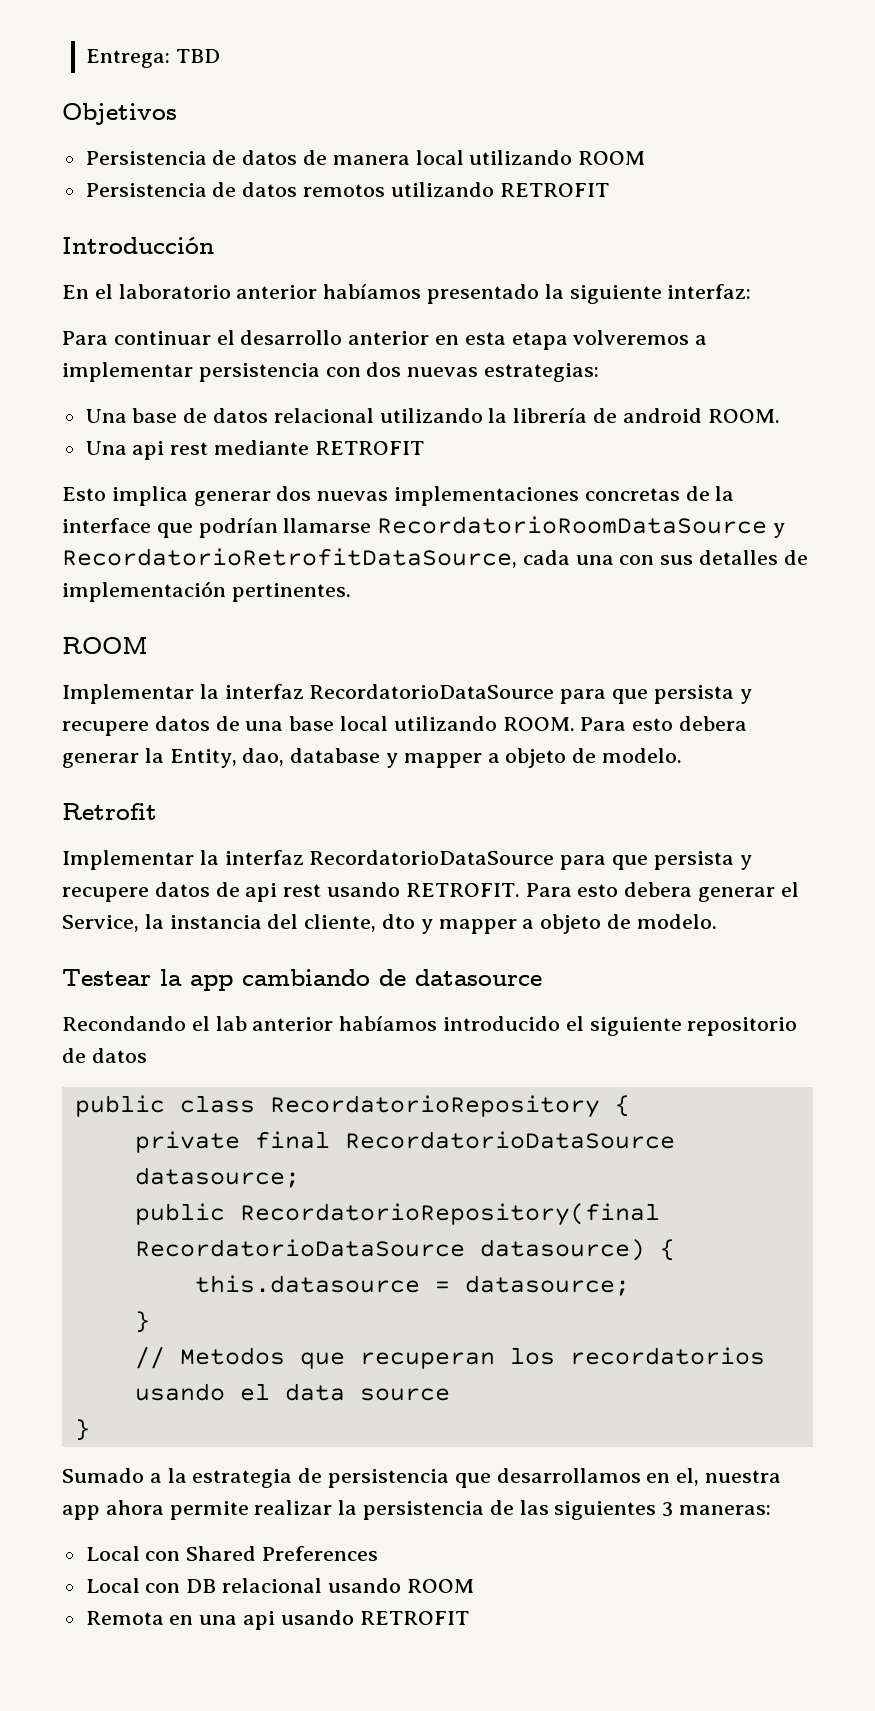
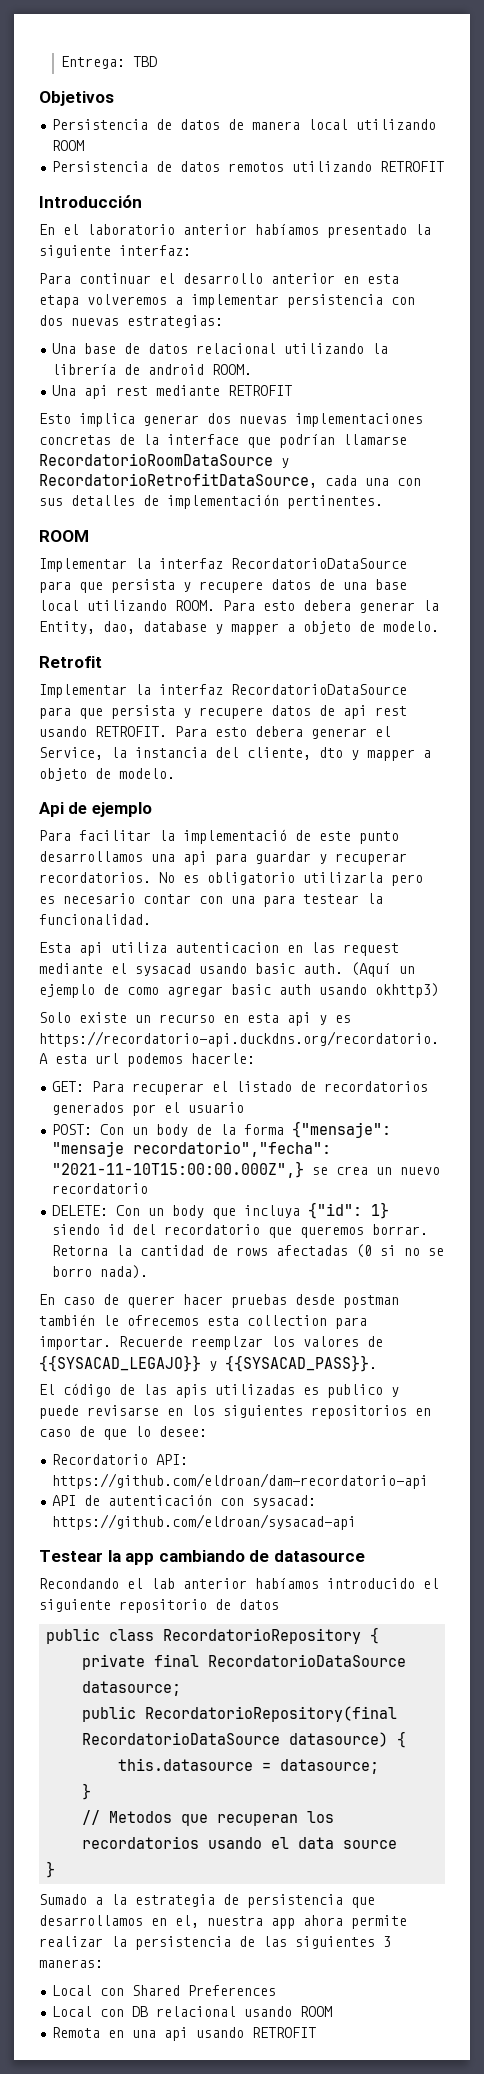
(717, 921) none -> [39,802,152,817] [39,829,399,844] [39,851,407,865] [39,872,423,886] [39,893,383,907] [39,914,151,925] [39,942,399,956] [39,962,415,977] [39,983,439,998] [39,1012,351,1026] [39,1031,439,1047] [39,1053,255,1067] [52,1081,429,1095] [52,1102,245,1116] [52,1121,392,1138] [52,1141,332,1157] [52,1161,441,1178] [52,1183,149,1194] [52,1202,390,1219] [52,1224,429,1238] [52,1244,445,1258] [52,1265,149,1279] [39,1294,399,1308] [39,1314,367,1329] [39,1336,383,1350] [39,1355,377,1372] [39,1383,399,1398] [39,1405,431,1419] [39,1426,207,1440] [52,1454,189,1465] [52,1473,429,1489] [52,1494,317,1508] [52,1514,357,1530] // Api de ejemplo // Para facilitar la implementació de este punto desarrollamos una api para guardar y recuperar recordatorios. No es obligatorio utilizarla pero es necesario contar con una para testear la funcionalidad. // Esta api utiliza autenticacion en las request mediante el sysacad usando basic auth. (Aquí un ejemplo de como agregar basic auth usando okhttp3) // Solo existe un recurso en esta api y es https://recordatorio-api.duckdns.org/recordatorio. A esta url podemos hacerle: // GET: Para recuperar el listado de recordatorios generados por el usuario // POST: Con un body de la forma {"mensaje": "mensaje recordatorio","fecha": "2021-11-10T15:00:00.000Z",} se crea un nuevo recordatorio // DELETE: Con un body que incluya {"id": 1} siendo id del recordatorio que queremos borrar. Retorna la cantidad de rows afectadas (0 si no se borro nada). // En caso de querer hacer pruebas desde postman también le ofrecemos esta collection para importar. Recuerde reemplzar los valores de {{SYSACAD_LEGAJO}} y {{SYSACAD_PASS}}. // El código de las apis utilizadas es publico y puede revisarse en los siguientes repositorios en caso de que lo desee: // Recordatorio API: https://github.com/eldroan/dam-recordatorio-api // API de autenticación con sysacad: https://github.com/eldroan/sysacad-api

